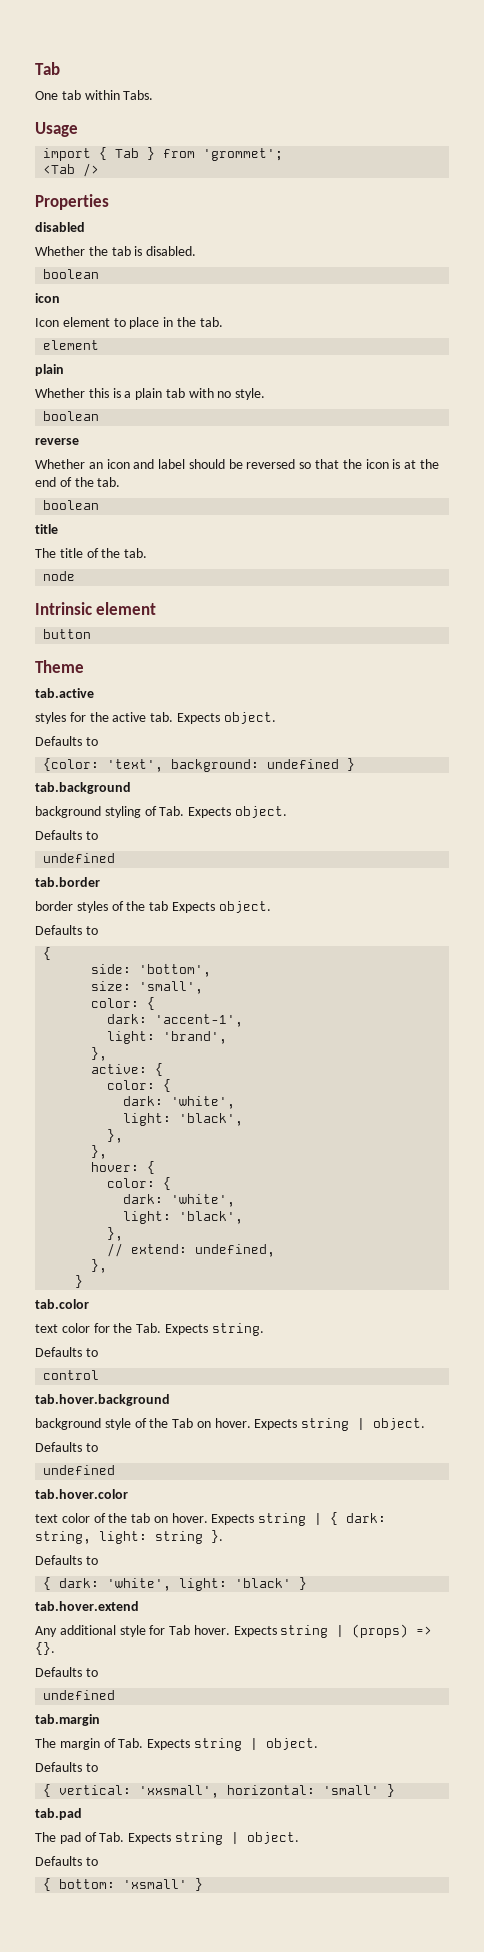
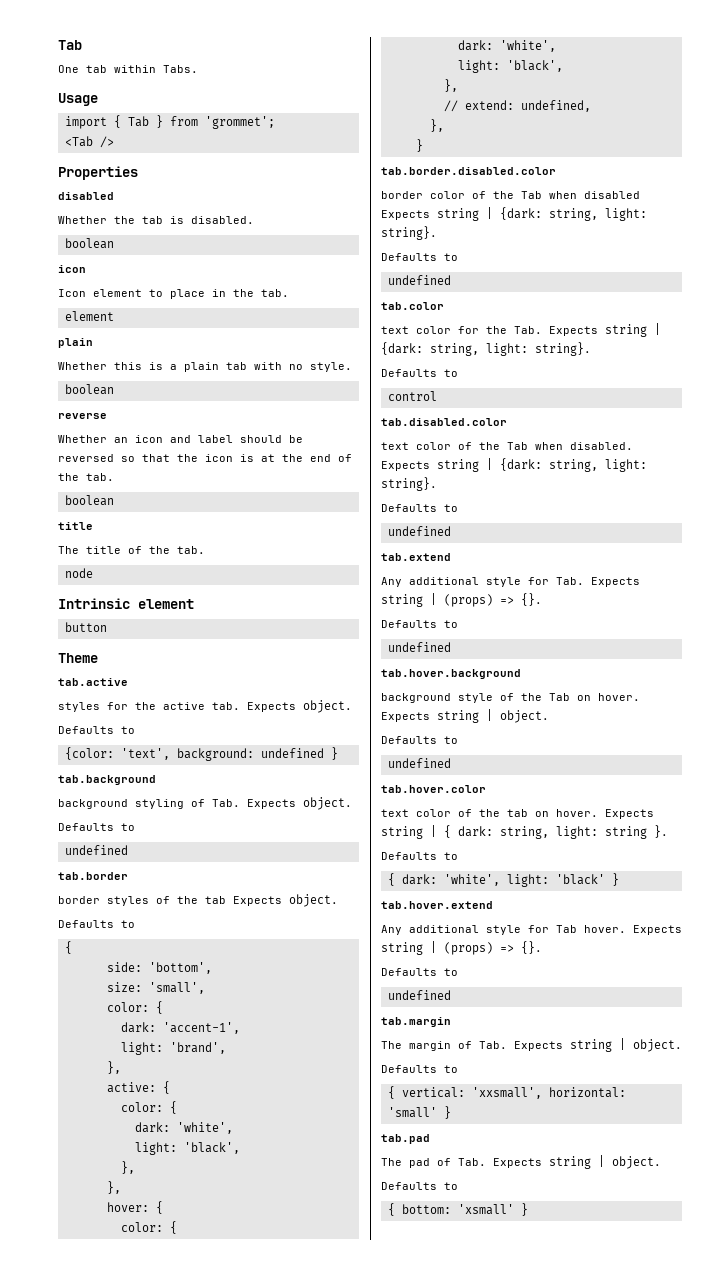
(84, 1281) none -> [381,167,556,175] [381,191,640,199] [381,207,647,221] [381,226,437,240] [381,253,458,261] [387,275,451,285] // tab.border.disabled.color // border color of the Tab when disabled Expects string | {dark: string, light: string}. // Defaults to // undefined
[211,1323,264,1336] [35,1347,98,1357] [43,1370,100,1380] string. // Defaults to // control -> [605,323,661,337] [381,342,591,356] [381,369,458,377] [387,391,437,401] [381,418,507,426] [381,442,633,450] [381,458,647,472] [381,477,437,491] [381,504,458,512] [387,526,451,536] [381,553,451,561] [381,577,640,587] [381,593,542,607] [381,620,458,628] [387,642,451,652] string | {dark: string, light: string}. // Defaults to // control // tab.disabled.color // text color of the Tab when disabled. Expects string | {dark: string, light: string}. // Defaults to // undefined // tab.extend // Any additional style for Tab. Expects string | (props) => {}. // Defaults to // undefined

